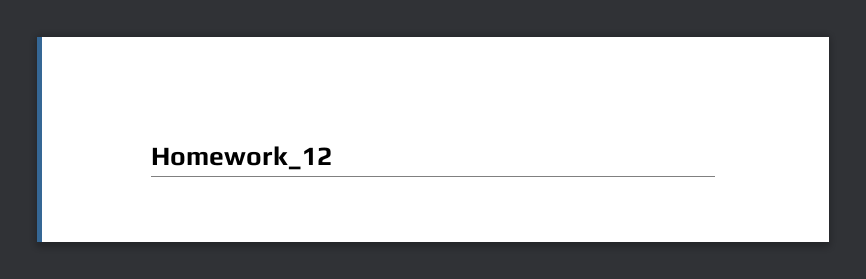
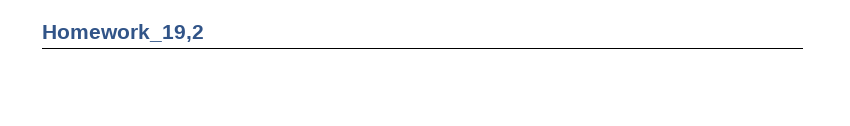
[151,146,332,170] Homework_12 -> [42,24,204,42] Homework_19,2

